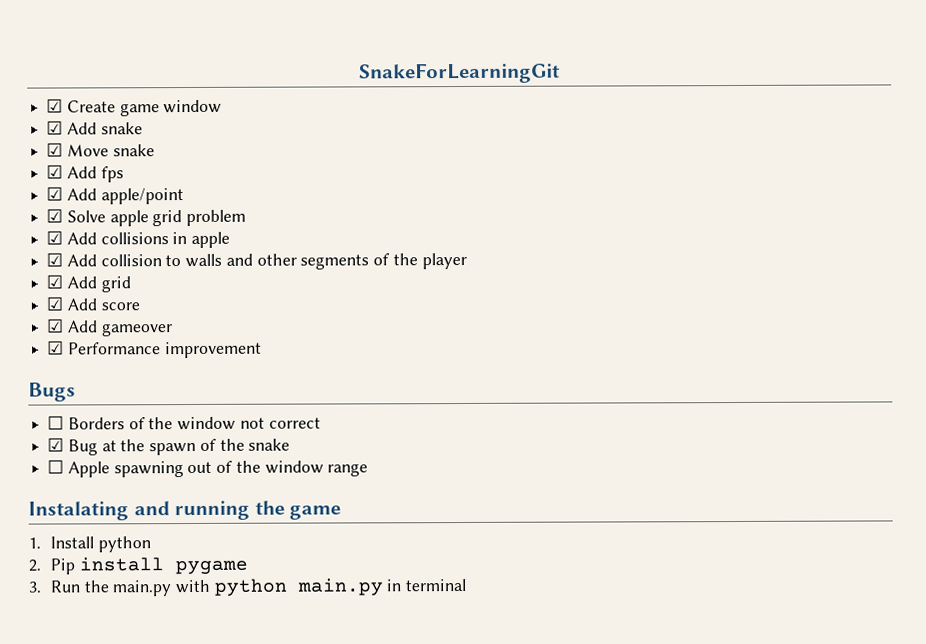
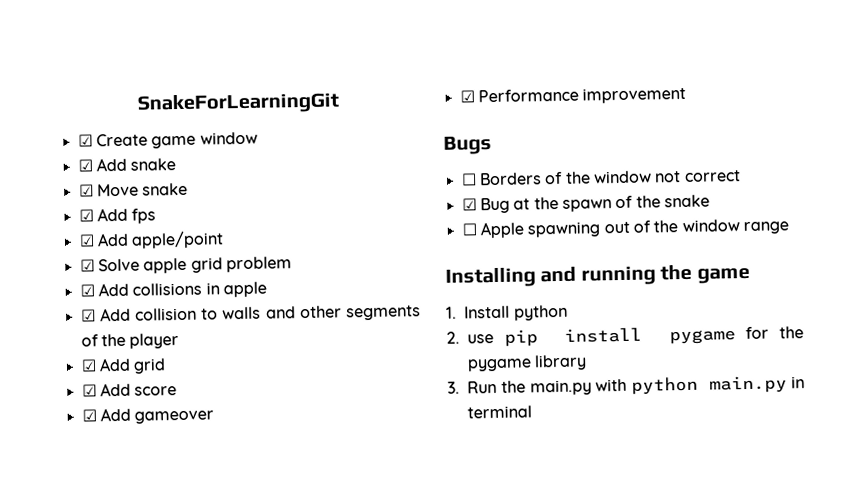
[28,501,129,521] Instalating -> [445,267,536,288] Installing
[49,558,75,575] Pip -> [467,329,538,347] use pip
(248, 567) none -> [745,326,804,340] [467,354,588,372] for the pygame library

